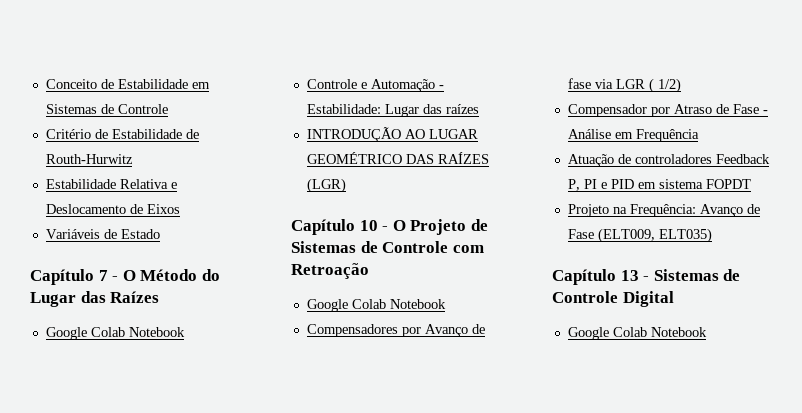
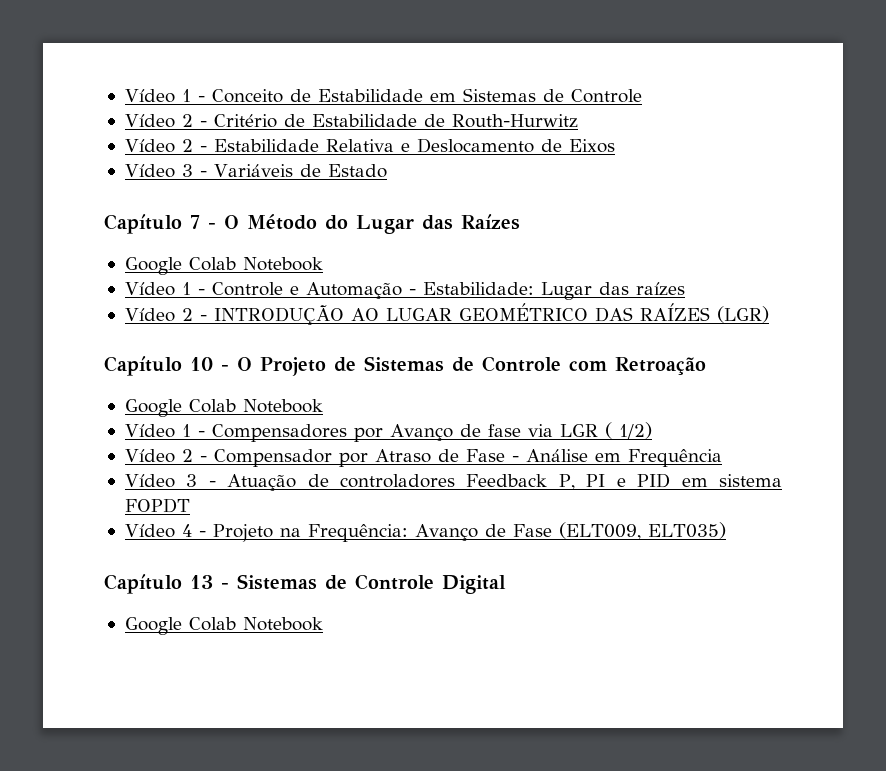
(45, 84) none -> [124,89,205,103] Vídeo 1 -
(168, 109) none -> [124,114,207,128] Vídeo 2 -
(133, 159) none -> [124,139,207,153] Vídeo 2 -
(180, 209) none -> [124,164,207,178] Vídeo 3 -
(185, 332) none -> [124,282,205,296] Vídeo 1 -
(479, 109) none -> [124,308,207,322] Vídeo 2 -
(446, 304) none -> [124,424,205,438] Vídeo 1 -
(681, 85) none -> [124,449,207,463] Vídeo 2 -
(699, 135) none -> [124,474,216,488] Vídeo 3 -
(751, 184) none -> [124,524,206,538] Vídeo 4 -

